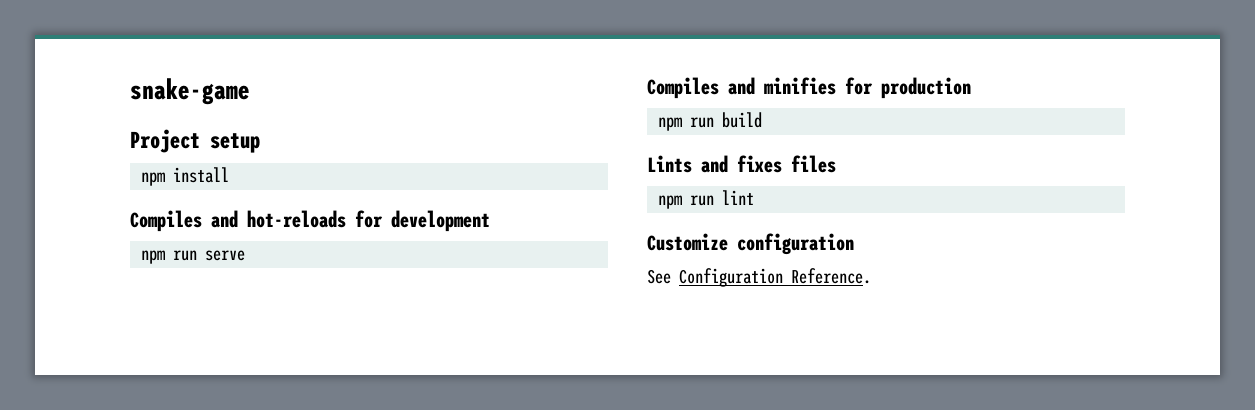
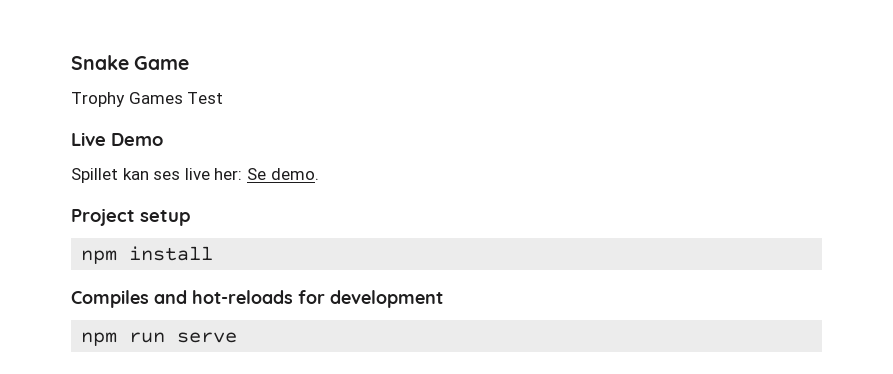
[130,78,250,105] snake-game -> [71,55,190,70] [71,92,224,107] [71,132,163,146] [71,168,319,183] Snake Game // Trophy Games Test // Live Demo // Spillet kan ses live her: Se demo.
[647,77,971,99] [658,112,763,131] [647,155,836,173] [658,190,755,209] [647,233,854,255] [647,268,871,287] // Compiles and minifies for production // npm run build // Lints and fixes files // npm run lint // Customize configuration // See Configuration Reference. -> (238, 337) none

